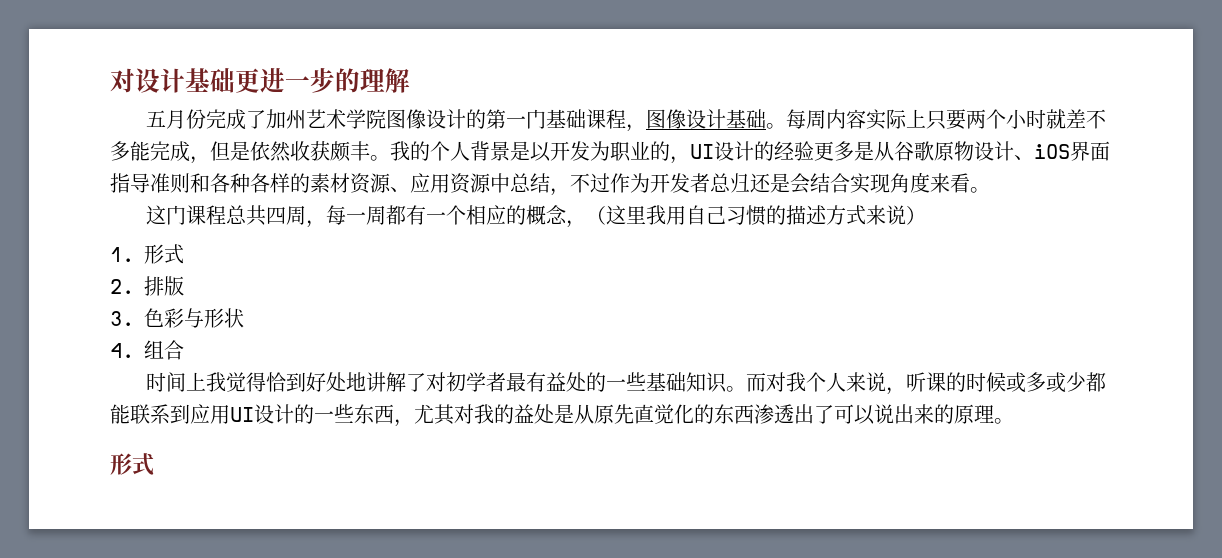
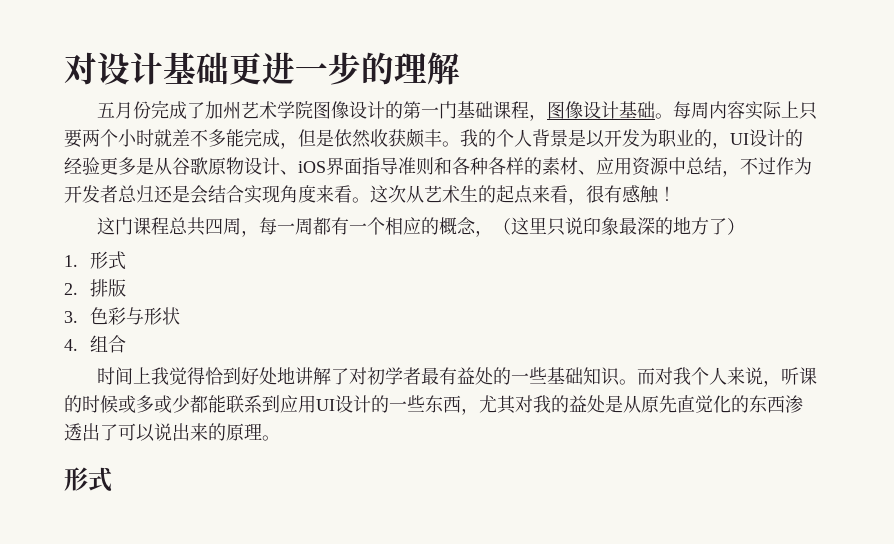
[350,173,391,194] 资源 -> (578, 166) none
(990, 190) none -> [370,185,676,205] 这次从艺术生的起点来看，很有感触！
[645,205,906,226] 我用自己习惯的描述方式来说 -> [547,217,728,236] 只说印象最深的地方了

